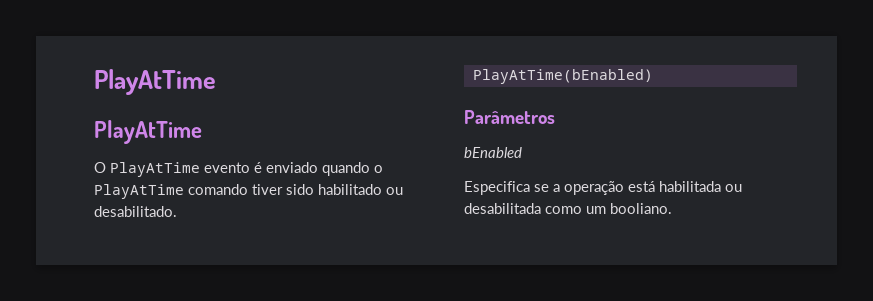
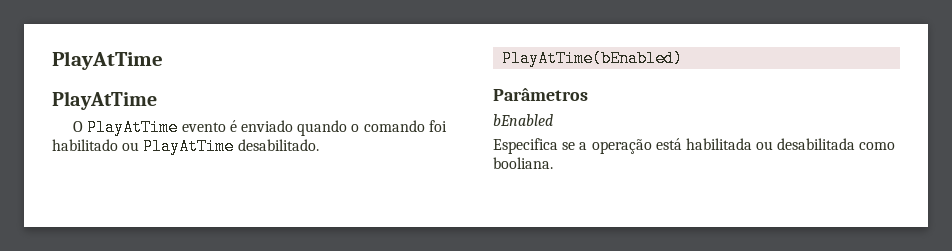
[94,184,314,199] PlayAtTime comando tiver sido -> [363,120,447,132] comando foi
(403, 191) none -> [143,138,235,155] PlayAtTime
[586,203,672,214] um booliano. -> [493,157,553,169] booliana.

